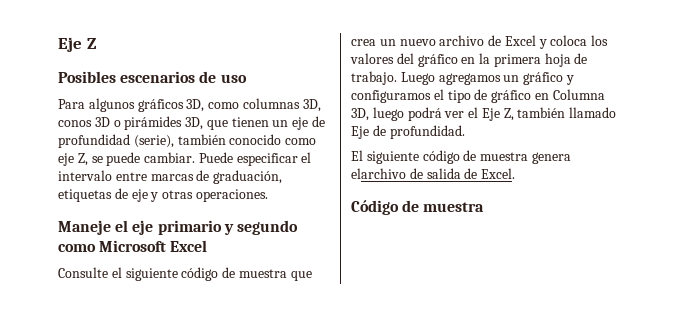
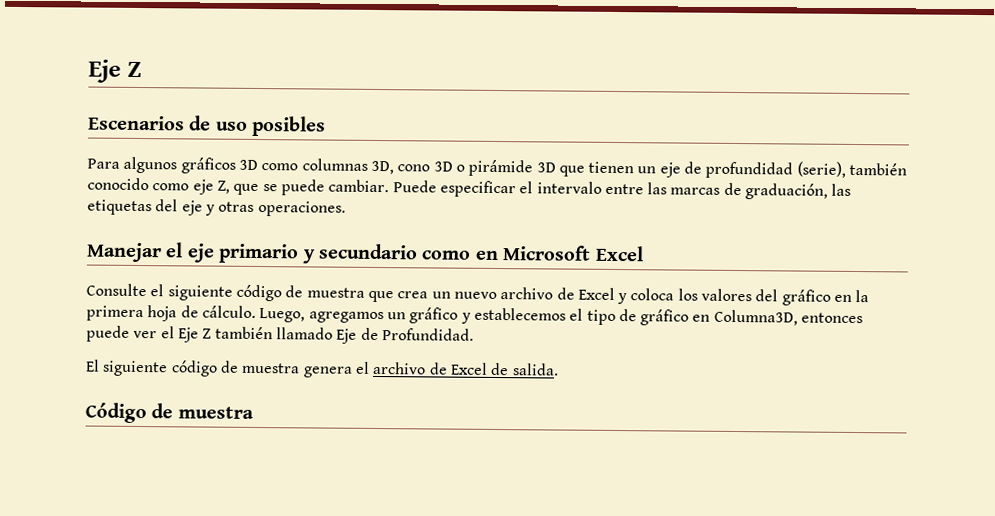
[58,71,196,83] Posibles escenarios -> [88,115,185,131] Escenarios
(247, 78) none -> [252,115,327,137] posibles
[186,99,205,112] 3D, -> [238,159,258,170] 3D
[58,120,92,127] conos -> [397,164,431,172] cono
[124,116,204,130] pirámides 3D, -> [468,159,556,177] pirámide 3D
(88, 159) none -> [233,183,260,196] que
(147, 176) none -> [647,182,668,195] las
[58,188,128,202] etiquetas de -> [831,183,852,196] [87,199,179,216] las etiquetas del
[58,220,111,235] Maneje -> [86,242,162,263] Manejar
[236,220,298,235] [58,244,96,252] segundo como -> [318,243,499,261] secundario como en
[351,71,435,85] trabajo. Luego -> [201,305,306,323] cálculo. Luego,
[351,90,431,103] configuramos -> [473,307,566,321] establecemos
[552,89,605,100] [351,107,442,121] Columna 3D, luego podrá -> [713,309,864,326] [86,325,130,342] Columna3D, entonces puede
[503,108,514,121] Z, -> [202,328,212,339] Z
[389,125,465,139] profundidad. -> [381,328,474,341] Profundidad.
[351,168,516,179] elarchivo de salida de Excel. -> [355,361,559,376] el archivo de Excel de salida.

